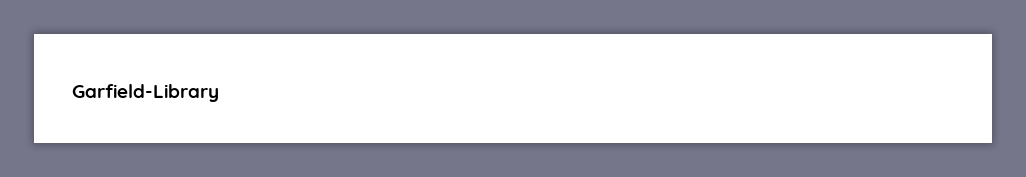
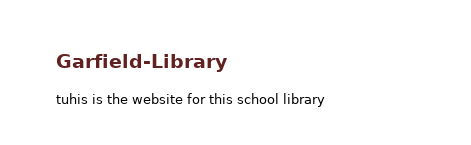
(219, 93) none -> [56,93,325,107] // tuhis is the website for this school library

